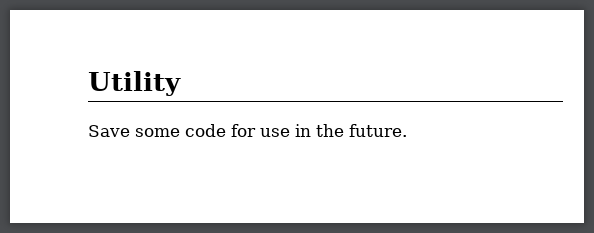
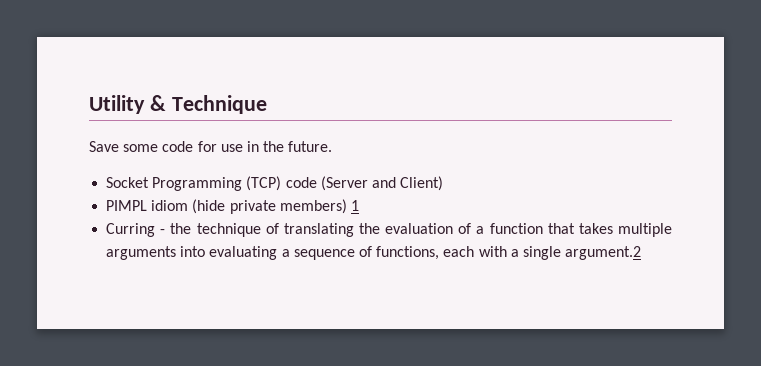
(181, 83) none -> [149,95,267,114] & Technique
(407, 130) none -> [106,176,444,191] [106,199,359,214] [106,223,672,237] [106,246,642,260] // Socket Programming (TCP) code (Server and Client) // PIMPL idiom (hide private members) 1 // Curring - the technique of translating the evaluation of a function that takes multiple arguments into evaluating a sequence of functions, each with a single argument.2

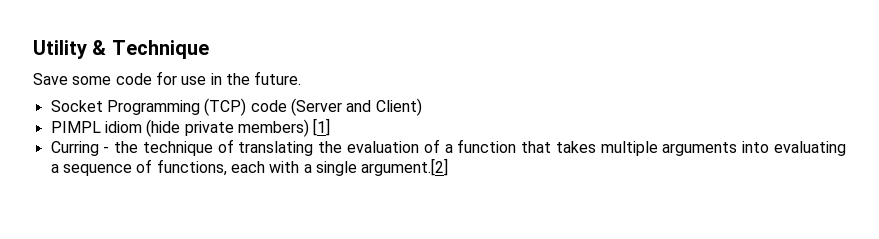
[350,200,359,211] 1 -> [313,118,331,136] [1]
[565,246,642,260] argument.2 -> [361,158,449,176] argument.[2]

